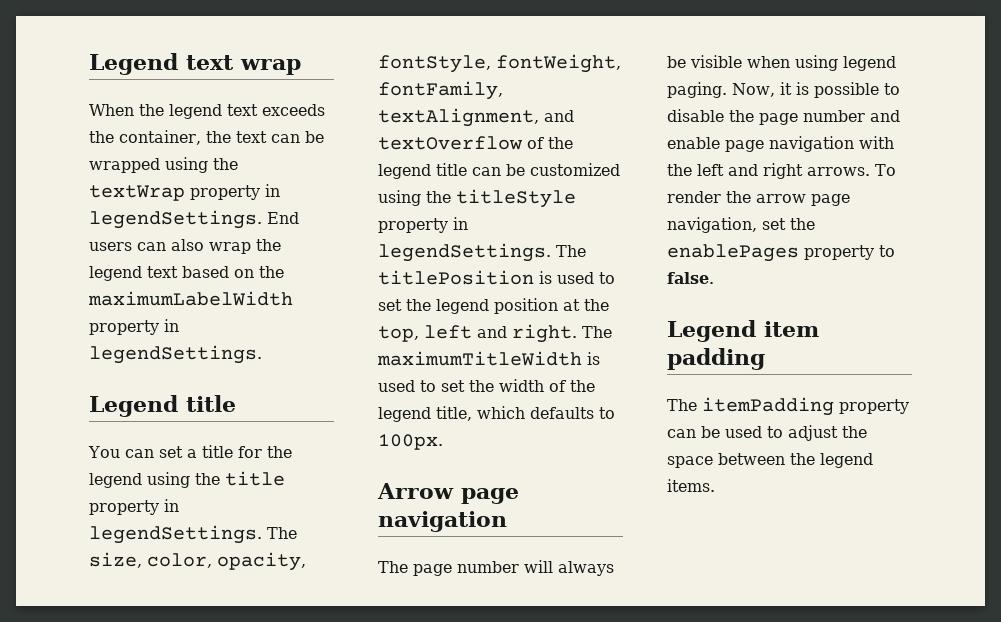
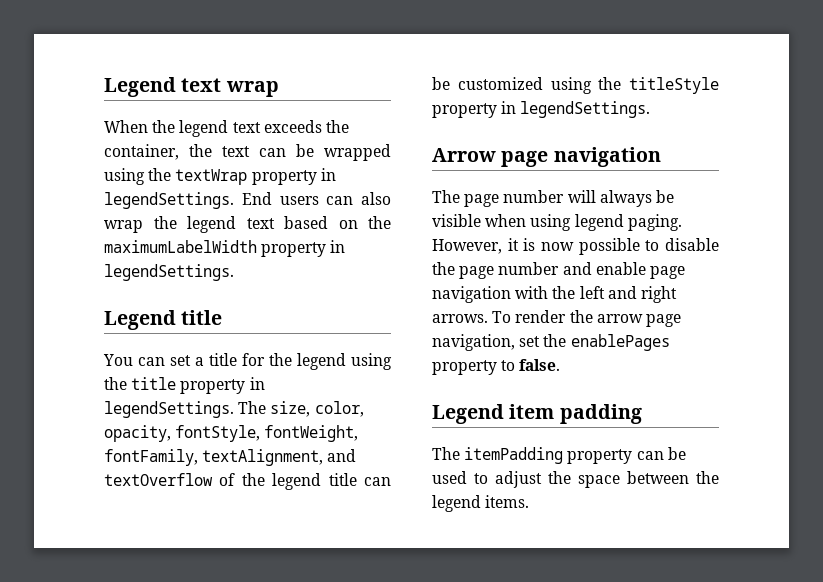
[556,245,586,257] [378,270,615,285] [378,298,609,314] [378,324,612,343] [377,351,600,366] [378,379,595,392] [378,406,615,422] [378,434,443,450] The titlePosition is used to set the legend position at the top, left and right. The maximumTitleWidth is used to set the width of the legend title, which defaults to 100px. -> (651, 109) none
[732,83,775,97] Now, -> [432,239,502,254] However,
(809, 88) none -> [541,242,574,251] now

